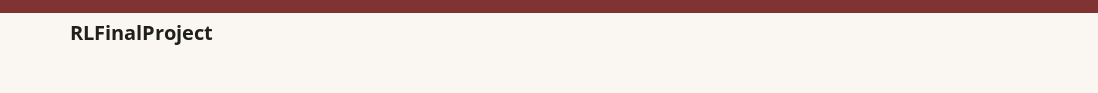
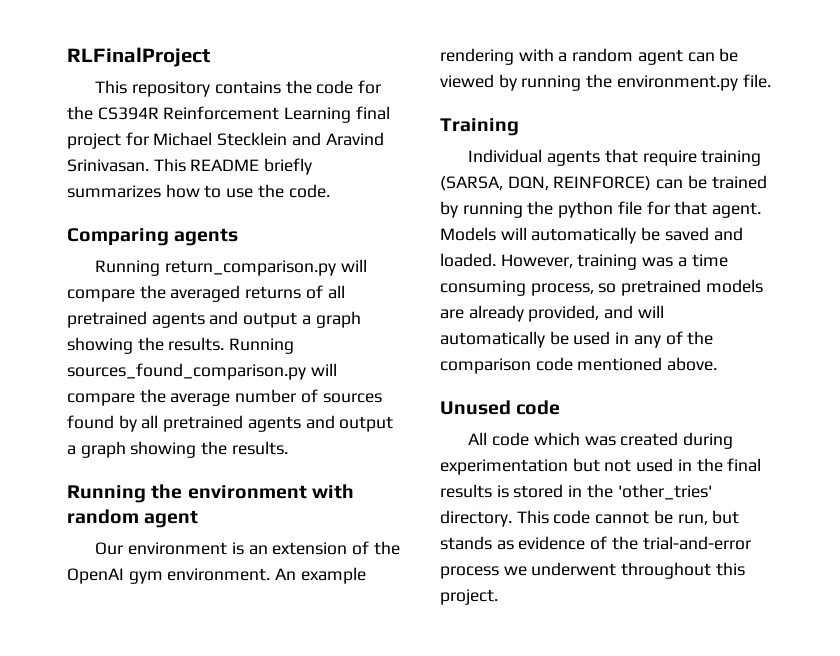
(213, 35) none -> [95,80,382,97] [67,106,390,123] [67,132,384,149] [67,158,313,175] [67,184,330,198] [67,228,239,246] [95,259,367,276] [67,285,345,302] [67,311,361,328] [67,337,295,354] [67,363,337,380] [67,389,382,406] [67,415,394,432] [67,441,288,458] [67,484,354,503] [67,509,199,528] [95,541,400,555] [67,567,366,584] [440,48,739,65] [440,74,771,91] [440,118,519,136] [468,149,762,166] [440,175,767,191] [440,201,762,218] [440,227,743,244] [440,253,728,270] [440,279,763,296] [440,305,664,322] [440,331,714,348] [440,357,718,374] [440,400,561,415] [468,432,734,449] [440,458,762,475] [440,484,712,500] [440,510,740,527] [440,536,751,550] [440,562,745,579] [440,589,498,605] // This repository contains the code for the CS394R Reinforcement Learning final project for Michael Stecklein and Aravind Srinivasan. This README briefly summarizes how to use the code. // Comparing agents // Running return_comparison.py will compare the averaged returns of all pretrained agents and output a graph showing the results. Running sources_found_comparison.py will compare the average number of sources found by all pretrained agents and output a graph showing the results. // Running the environment with random agent // Our environment is an extension of the OpenAI gym environment. An example rendering with a random agent can be viewed by running the environment.py file. // Training // Individual agents that require training (SARSA, DQN, REINFORCE) can be trained by running the python file for that agent. Models will automatically be saved and loaded. However, training was a time consuming process, so pretrained models are already provided, and will automatically be used in any of the comparison code mentioned above. // Unused code // All code which was created during experimentation but not used in the final results is stored in the 'other_tries' directory. This code cannot be run, but stands as evidence of the trial-and-error process we underwent throughout this project.

